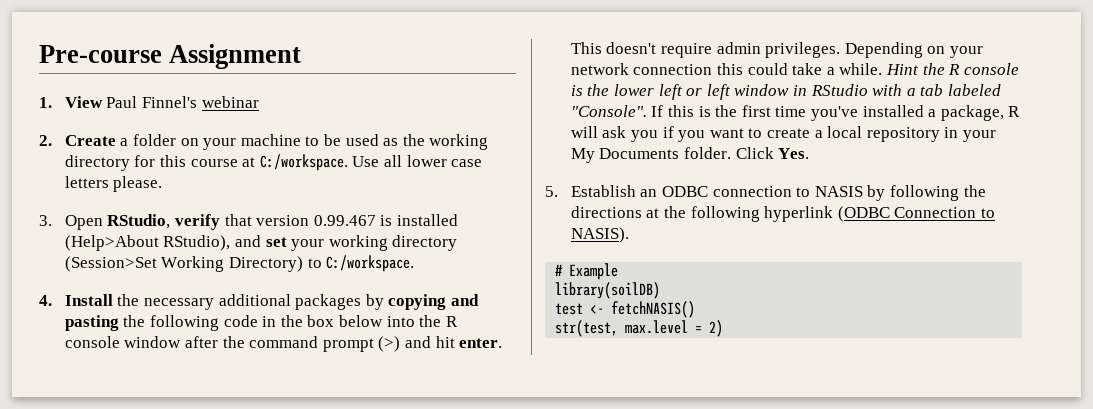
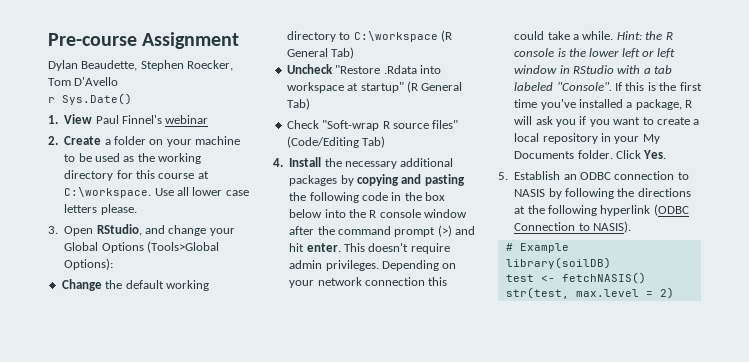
(302, 56) none -> [48,60,234,71] [48,77,119,86] [48,93,132,105] // Dylan Beaudette, Stephen Roecker, Tom D'Avello // r Sys.Date()
[259,154,348,171] C:/workspace. -> [64,187,152,198] C:\workspace.
[174,214,458,230] [64,235,458,251] [64,255,415,272] verify that version 0.99.467 is installed (Help>About RStudio), and set your working directory (Session>Set Working Directory) to C:/workspace. -> [145,225,235,236] [64,241,219,253] [64,258,114,270] [61,279,209,291] [286,30,452,42] [286,47,355,59] [286,64,441,74] [286,81,463,93] [286,98,310,110] [286,120,459,131] [286,136,386,148] and change your Global Options (Tools>Global Options): // Change the default working directory to C:\workspace (R General Tab) // Uncheck "Restore .Rdata into workspace at startup" (R General Tab) // Check "Soft-wrap R source files" (Code/Editing Tab)
[885,64,919,75] Hint -> [616,31,642,40] Hint:

